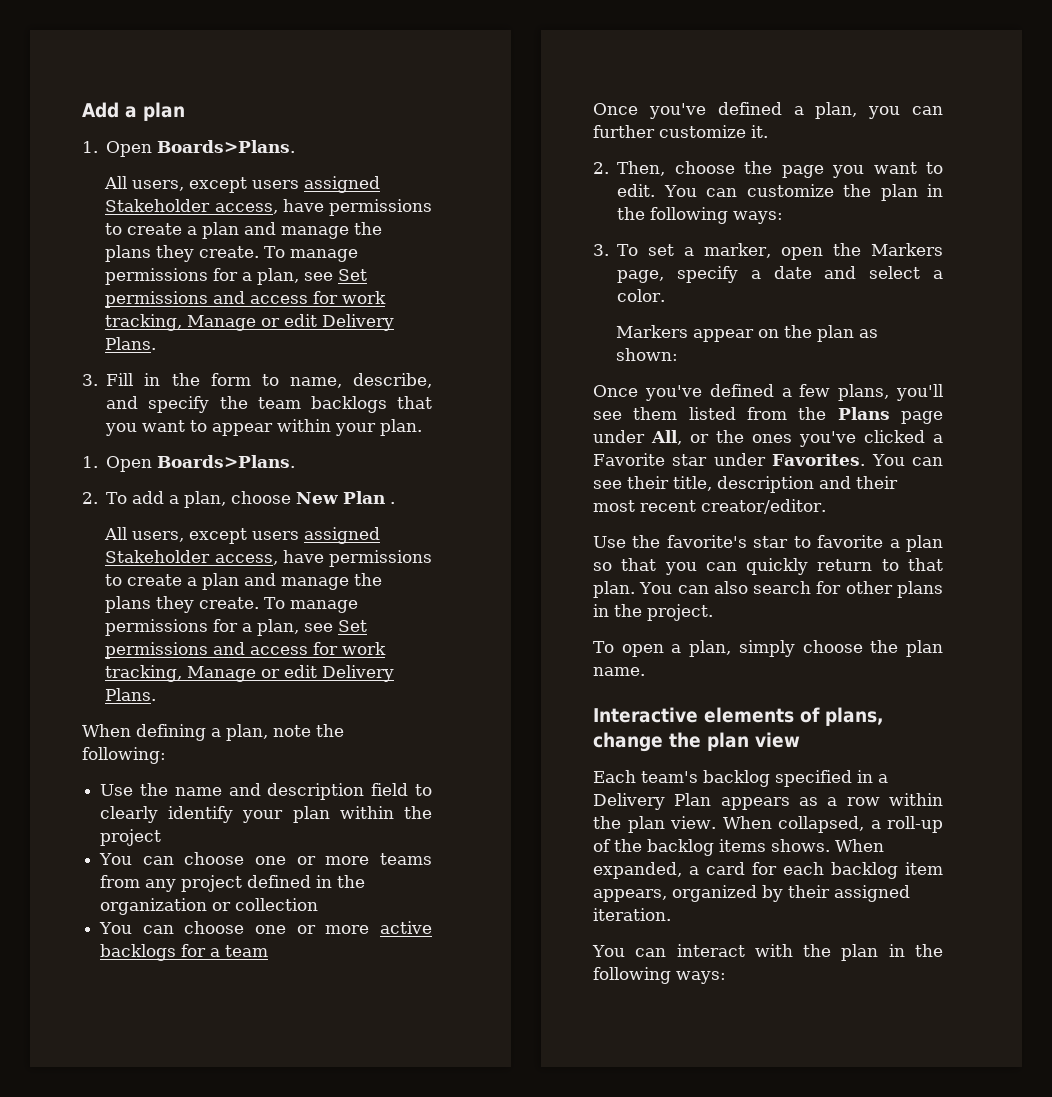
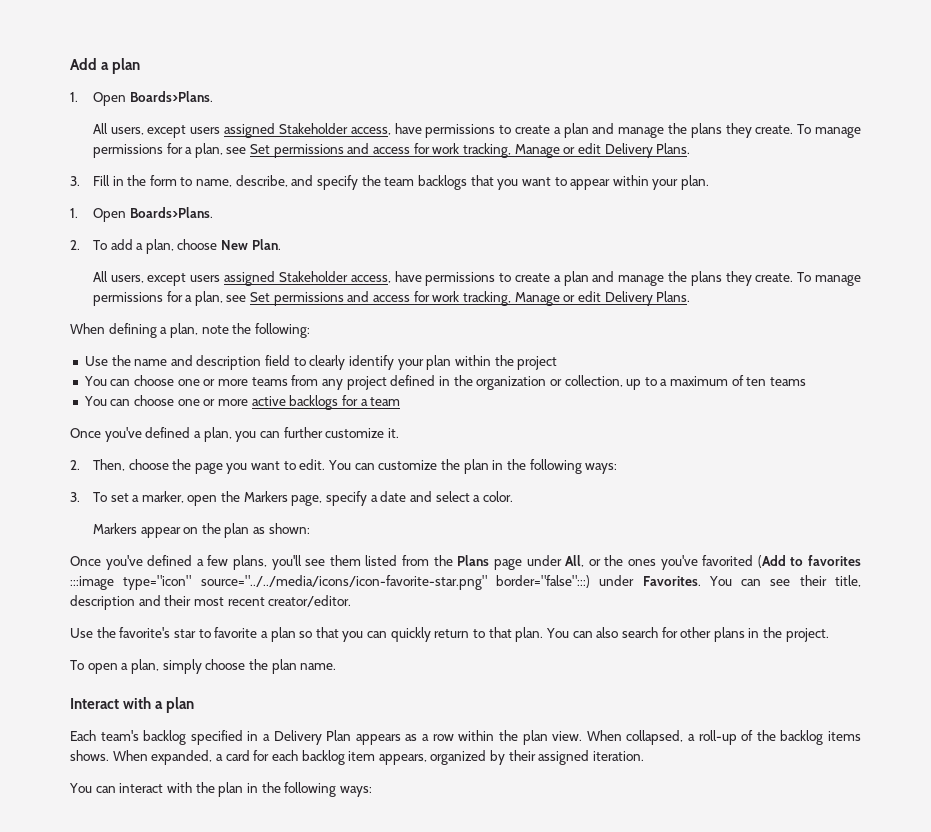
[343,491,396,504] Plan . -> [251,239,281,250] Plan.
[235,898,319,911] collection -> [564,375,807,390] collection, up to a maximum of ten teams
[864,430,943,443] [593,453,708,466] clicked a Favorite star -> [702,555,861,568] [70,575,590,590] favorited (Add to favorites :::image type="icon" source="../../media/icons/icon-favorite-star.png" border="false":::)
[593,707,884,726] [593,732,800,752] Interactive elements of plans, change the plan view -> [70,697,195,713] Interact with a plan

